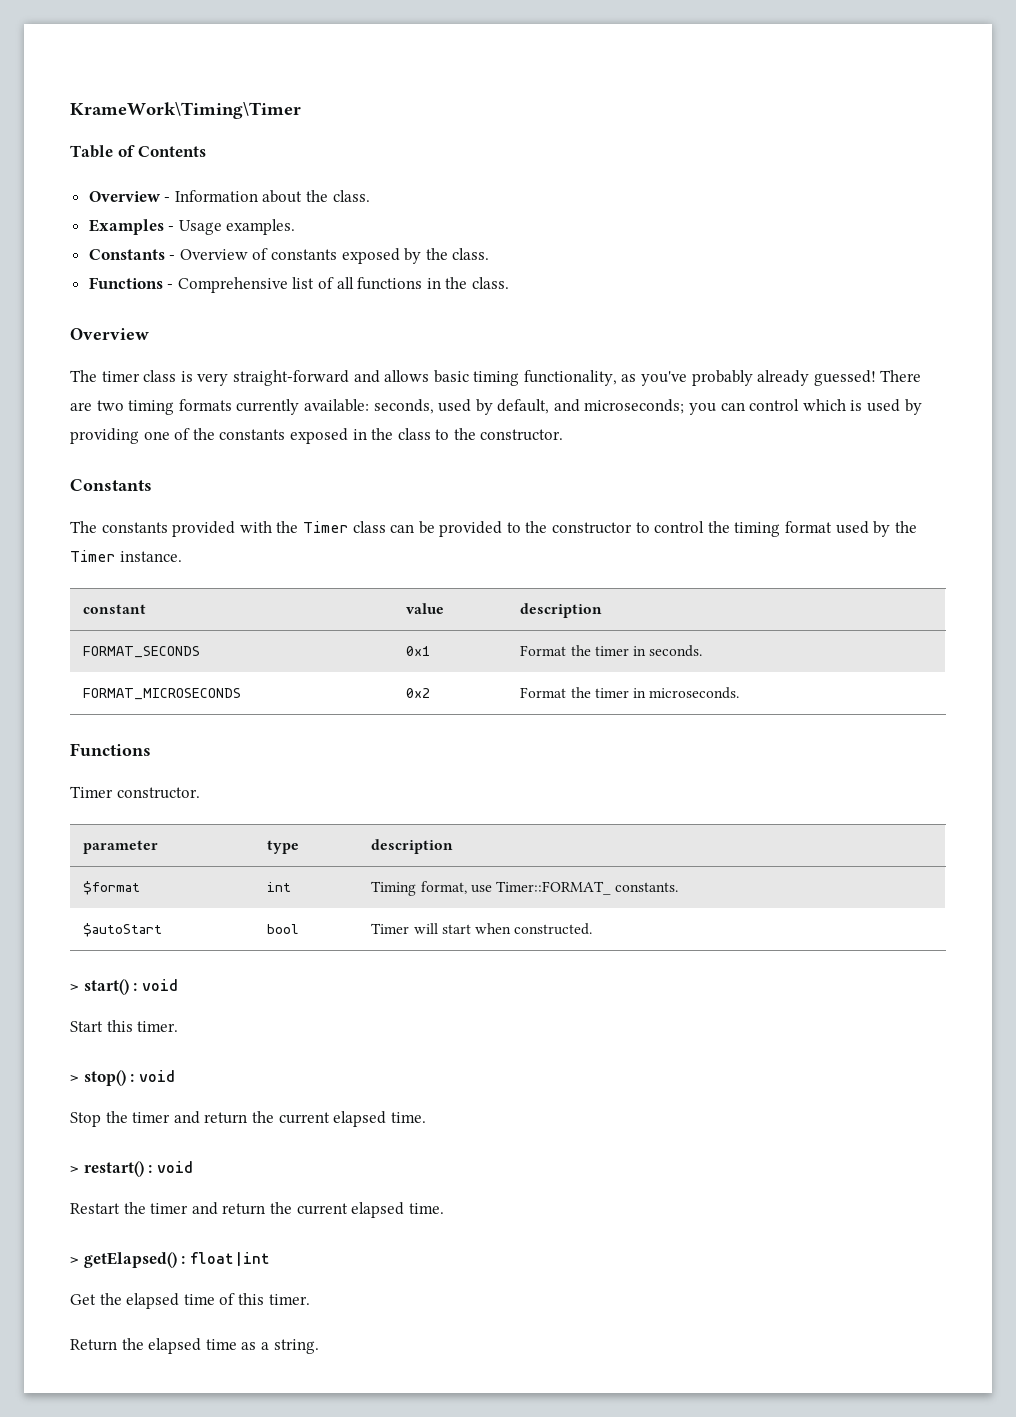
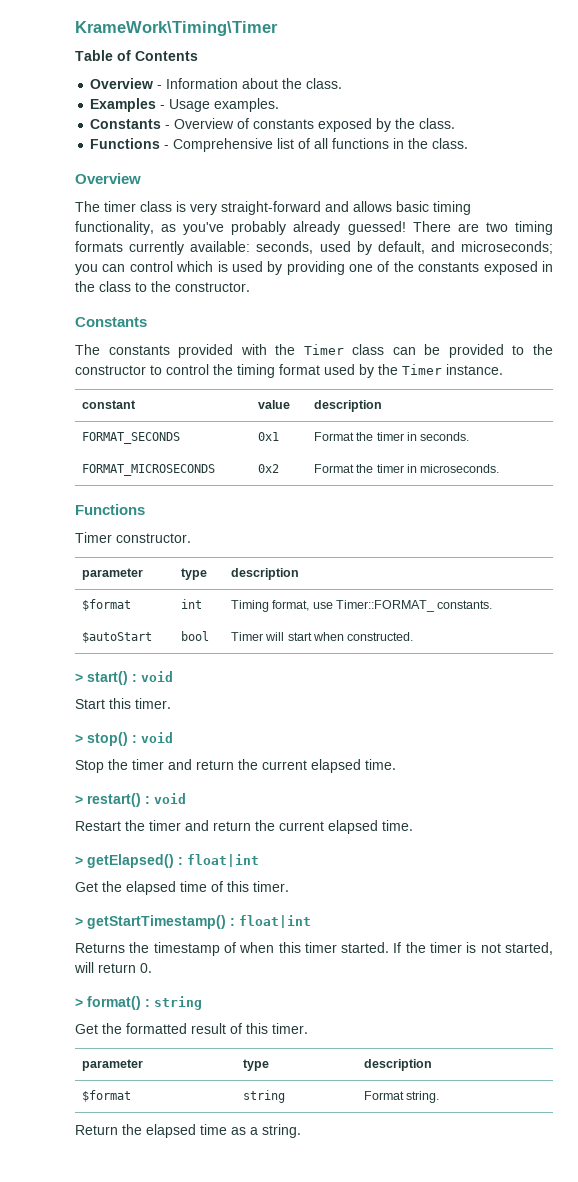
(310, 1299) none -> [75,915,311,929] [75,942,554,956] [74,962,152,973] [75,996,202,1010] [75,1023,308,1034] [81,1059,143,1071] [242,1059,269,1071] [363,1059,432,1071] [81,1090,131,1102] [242,1090,285,1103] [363,1091,440,1103] // > getStartTimestamp() : float|int // Returns the timestamp of when this timer started. If the timer is not started, will return 0. // > format() : string // Get the formatted result of this timer. // parameter | type | description // $format | string | Format string.

